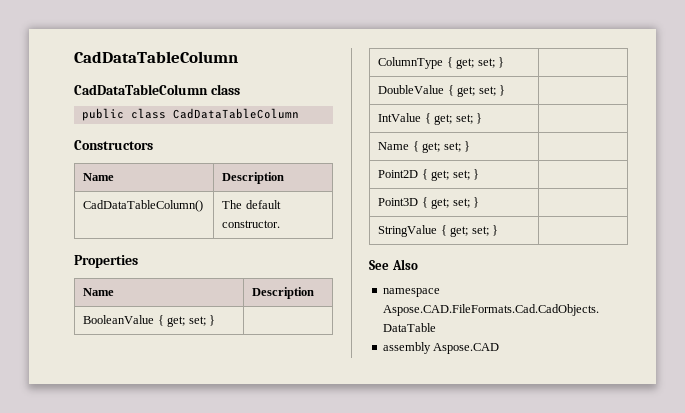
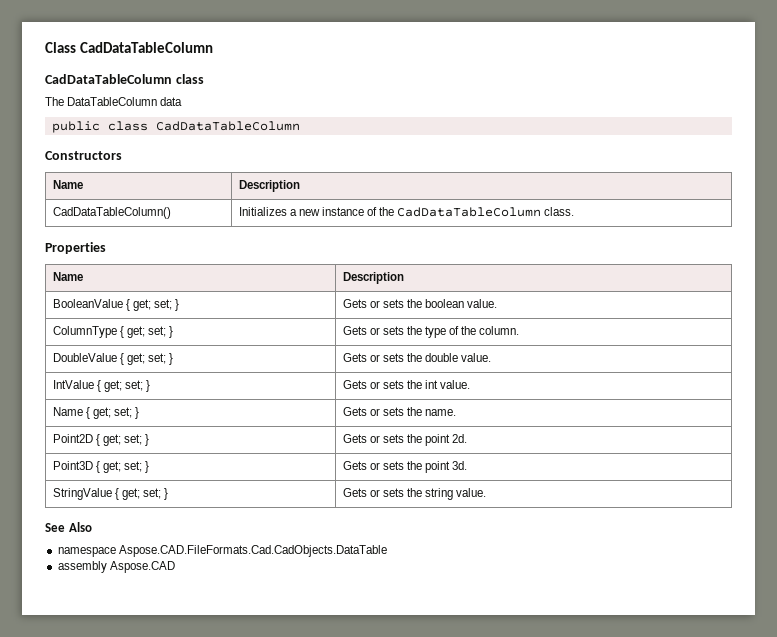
(74, 57) none -> [45,42,76,53] Class
(240, 89) none -> [45,97,183,106] // The DataTableColumn data
[222,200,281,209] [222,220,281,228] The default constructor. -> [238,207,575,217] Initializes a new instance of the CadDataTableColumn class.
(215, 320) none -> [342,299,498,308] Gets or sets the boolean value.
(504, 62) none -> [342,326,520,338] Gets or sets the type of the column.
(505, 90) none -> [342,353,492,362] Gets or sets the double value.
(482, 118) none -> [342,380,471,389] Gets or sets the int value.
(470, 146) none -> [342,407,457,416] Gets or sets the name.
(479, 174) none -> [342,434,468,446] Gets or sets the point 2d.
(479, 202) none -> [342,461,468,473] Gets or sets the point 3d.
(498, 230) none -> [342,488,487,500] Gets or sets the string value.

